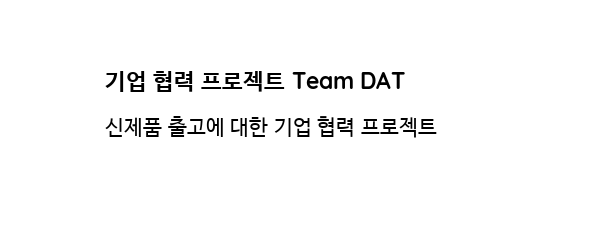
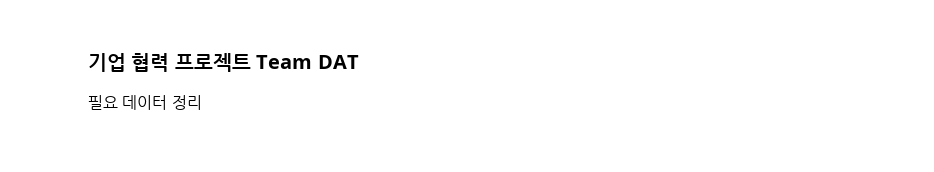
[105,116,437,138] 신제품 출고에 대한 기업 협력 프로젝트 -> [88,95,202,110] 필요 데이터 정리

